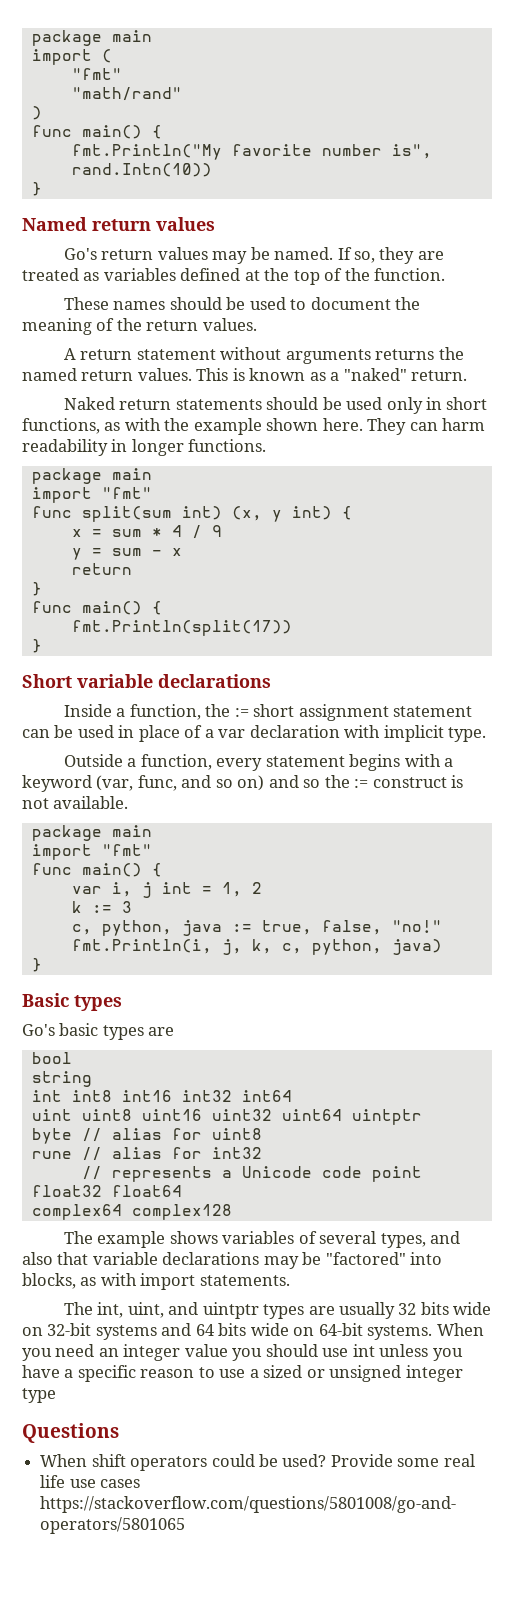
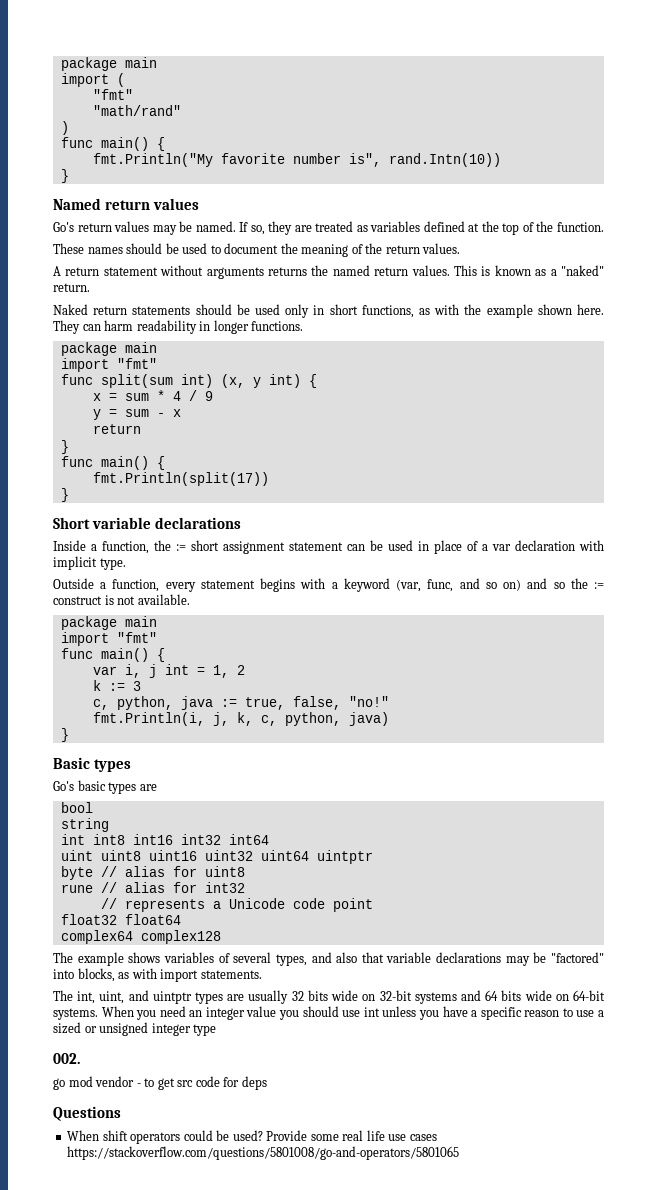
(56, 1395) none -> [53,1053,80,1064] [53,1076,267,1090] // 002. // go mod vendor - to get src code for deps

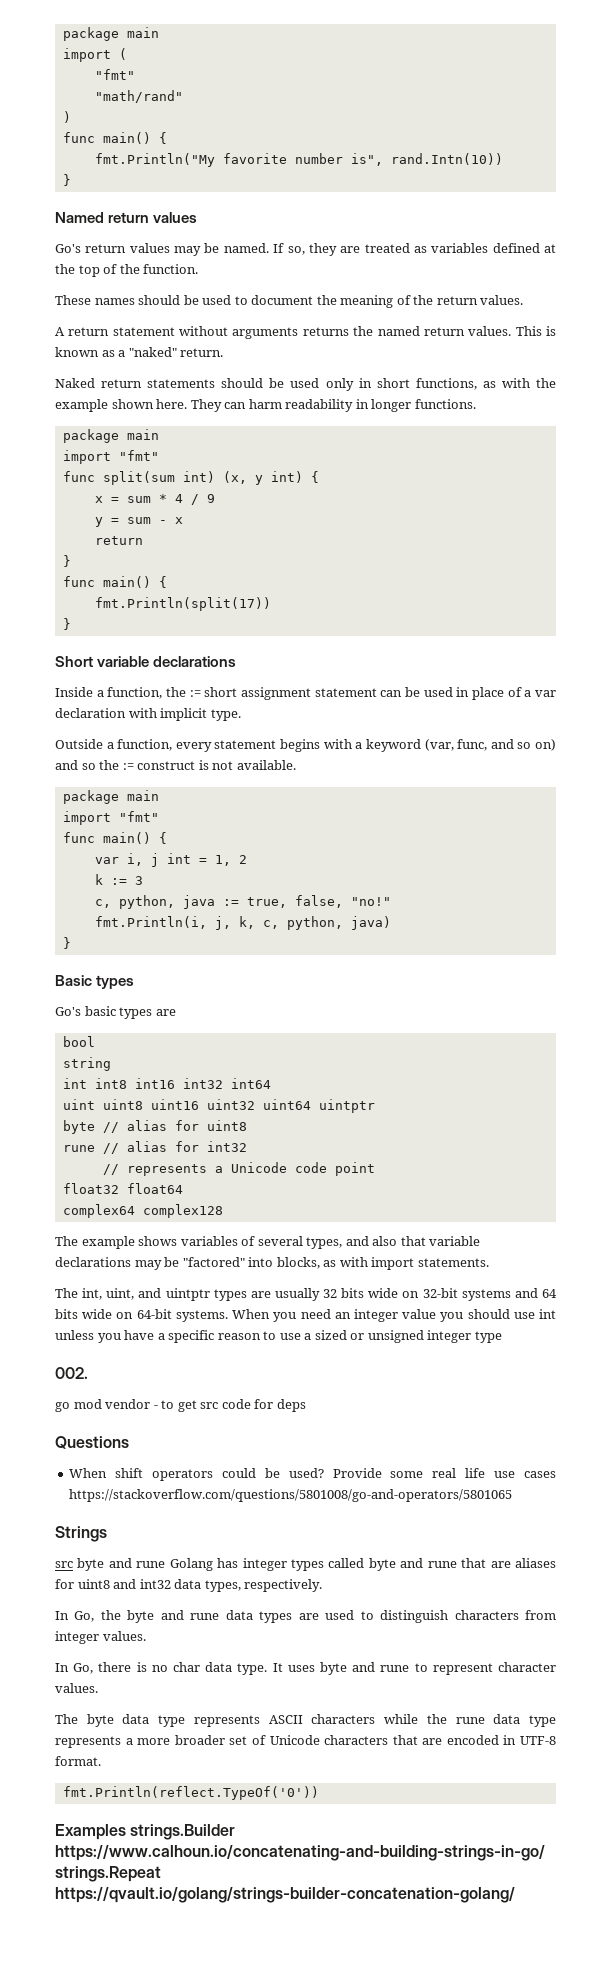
(460, 1153) none -> [55,1526,107,1542] [55,1558,557,1571] [55,1579,323,1592] [55,1610,556,1623] [55,1631,146,1644] [55,1662,556,1675] [55,1683,98,1693] [55,1714,557,1727] [55,1735,556,1748] [55,1756,101,1766] [62,1786,319,1800] [55,1824,236,1840] [55,1845,545,1861] [55,1866,161,1882] [55,1887,515,1903] // Strings // src byte and rune Golang has integer types called byte and rune that are aliases for uint8 and int32 data types, respectively. // In Go, the byte and rune data types are used to distinguish characters from integer values. // In Go, there is no char data type. It uses byte and rune to represent character values. // The byte data type represents ASCII characters while the rune data type represents a more broader set of Unicode characters that are encoded in UTF-8 format. // fmt.Println(reflect.TypeOf('0')) // Examples strings.Builder https://www.calhoun.io/concatenating-and-building-strings-in-go/ strings.Repeat https://qvault.io/golang/strings-builder-concatenation-golang/

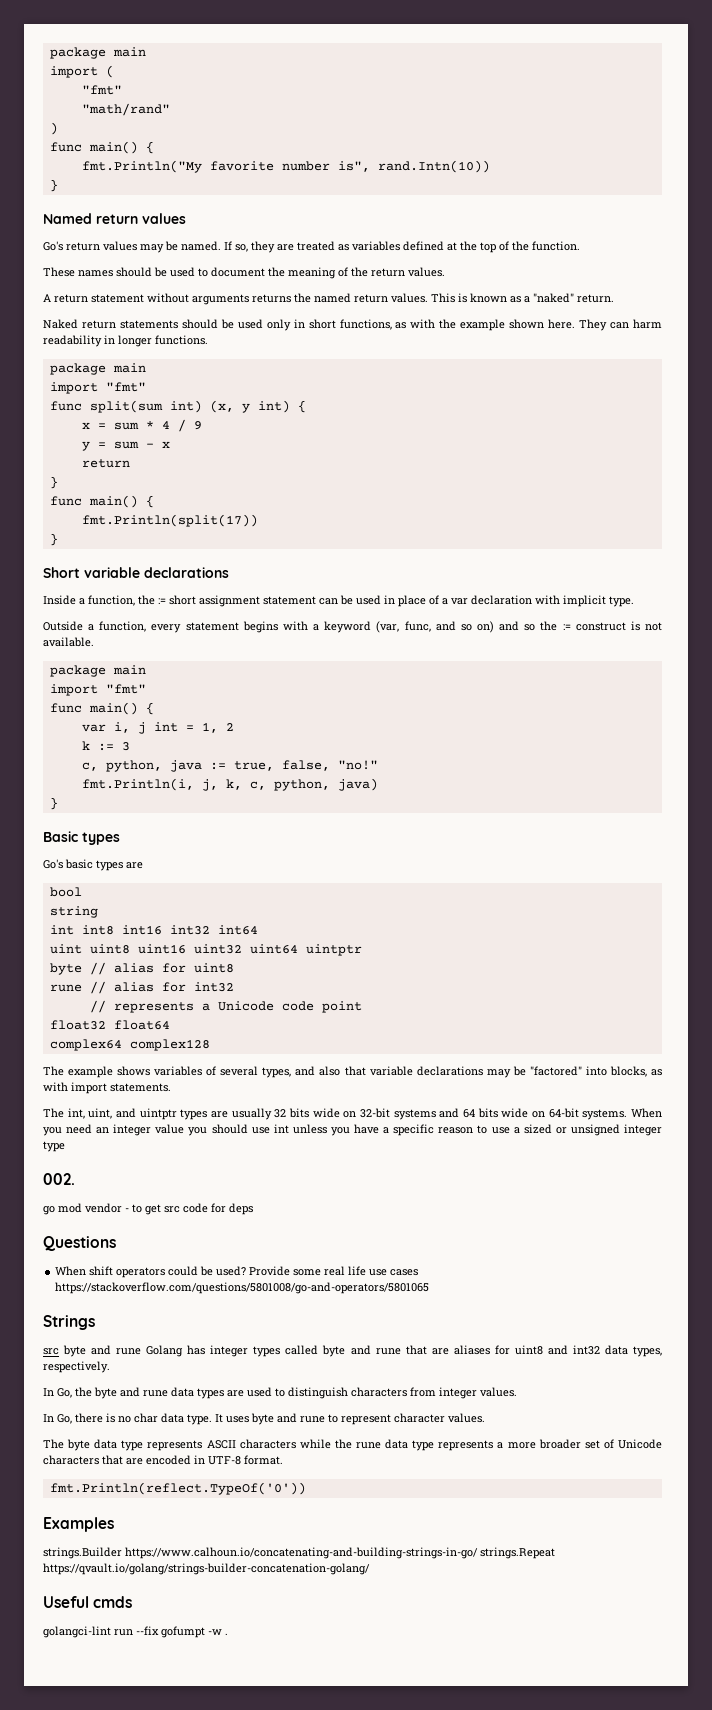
(126, 1832) none -> (114, 1524) //
(515, 1895) none -> [43,1596,133,1608] [43,1626,228,1638] // Useful cmds // golangci-lint run --fix gofumpt -w .

